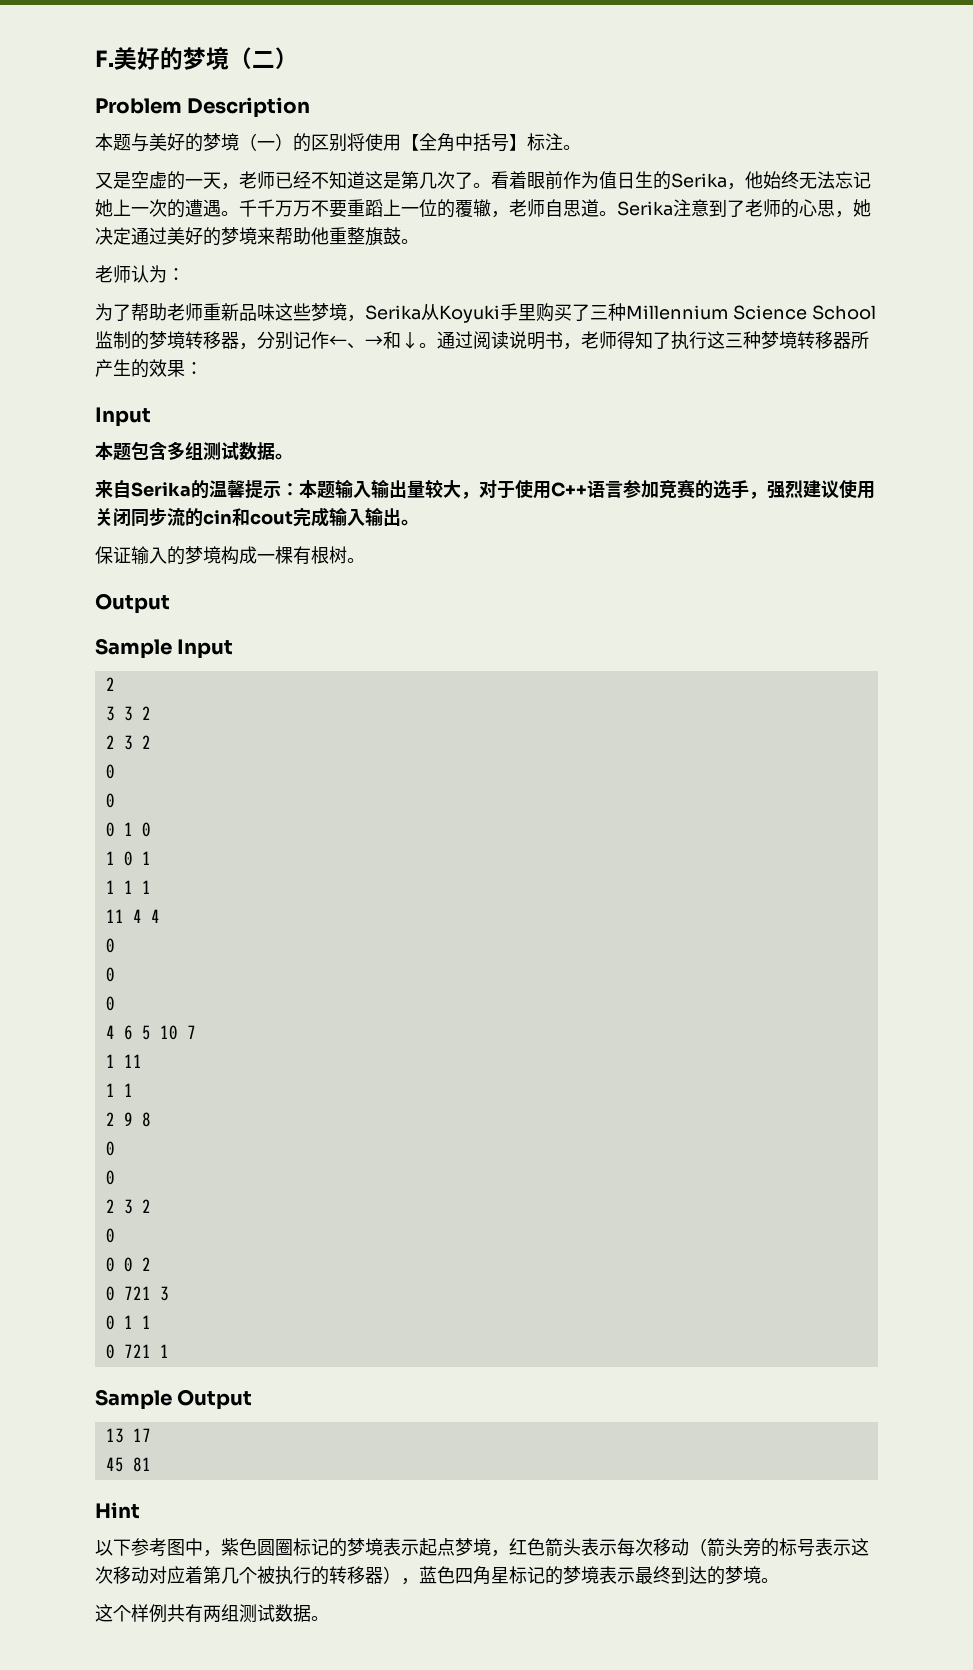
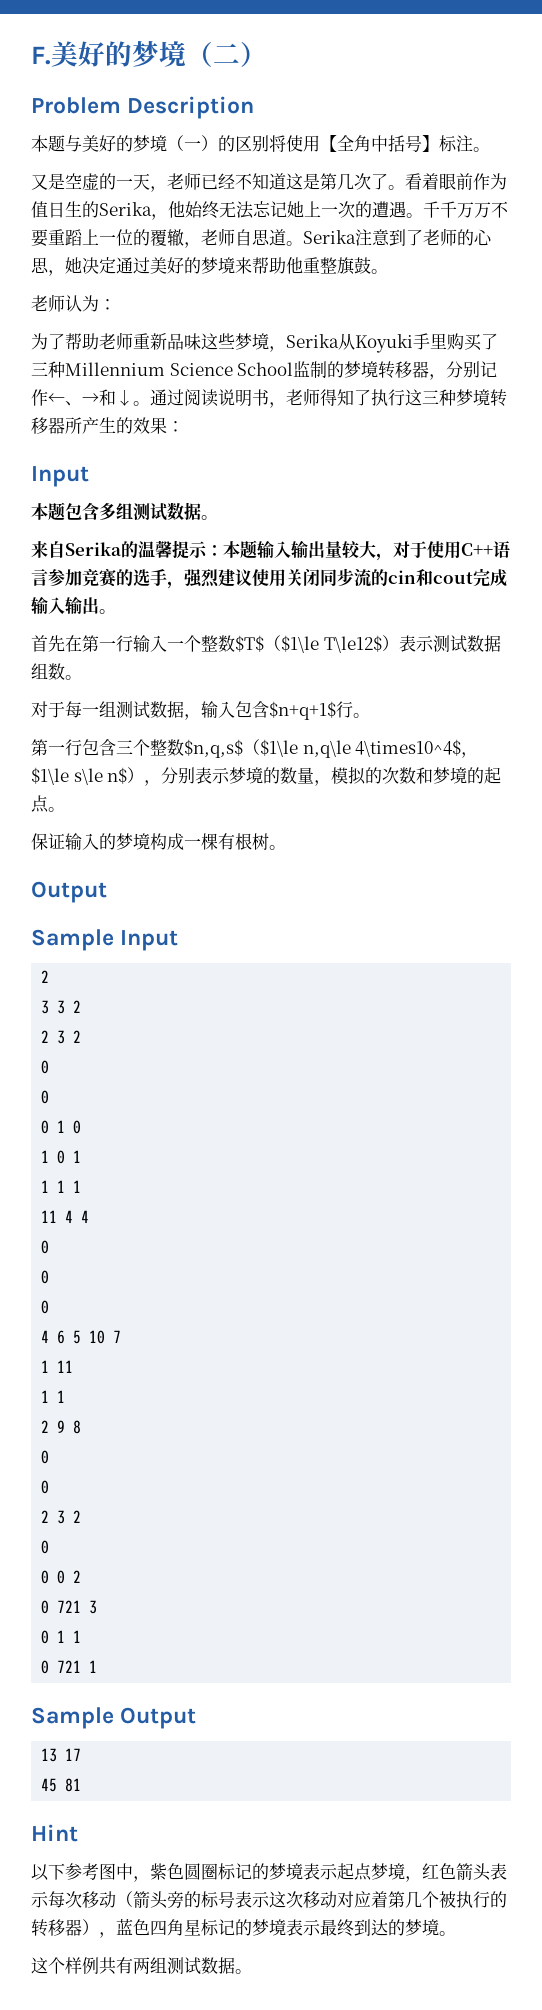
(419, 522) none -> [31,635,501,653] [31,663,82,680] [31,701,370,720] [31,739,479,758] [31,766,502,786] [31,795,65,813] // 首先在第一行输入一个整数$T$（$1\le T\le12$）表示测试数据组数。 // 对于每一组测试数据，输入包含$n+q+1$行。 // 第一行包含三个整数$n,q,s$（$1\le n,q\le 4\times10^4$，$1\le s\le n$），分别表示梦境的数量，模拟的次数和梦境的起点。

